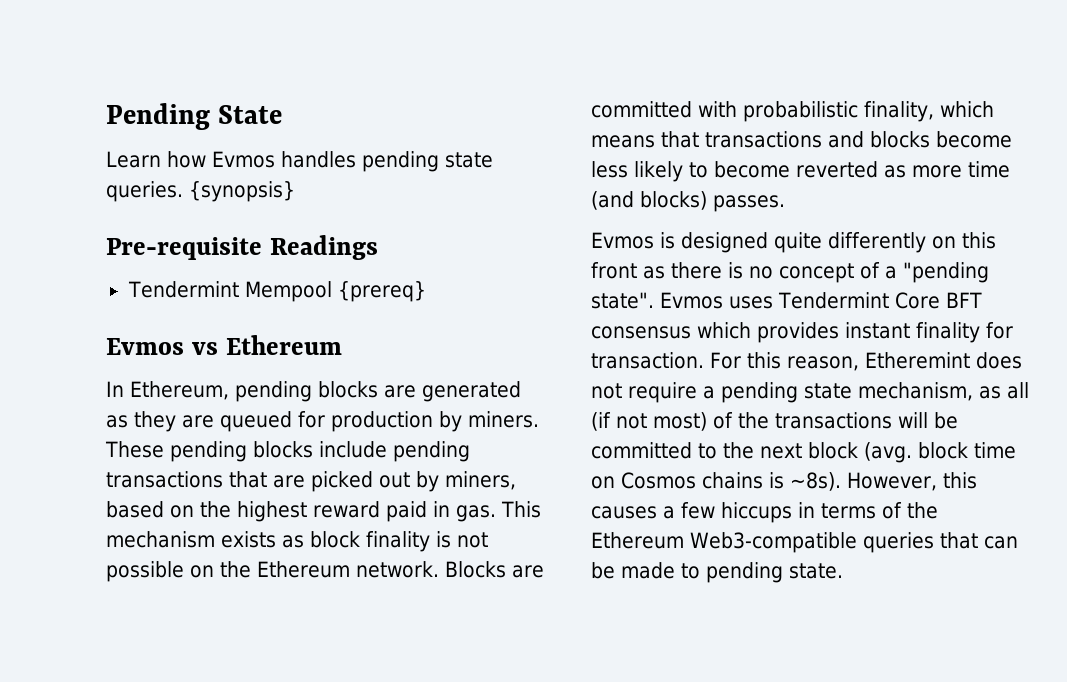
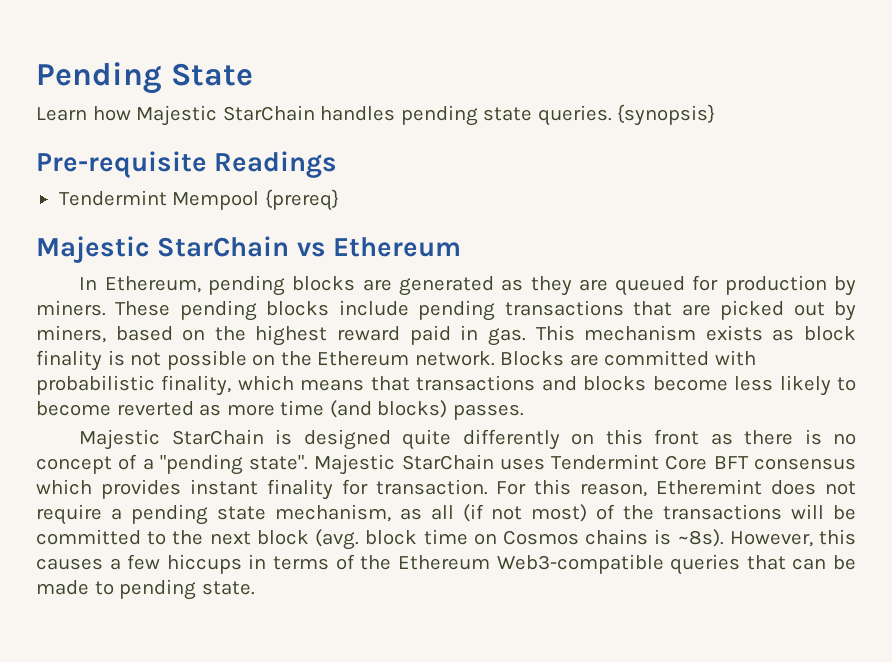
[212,151,275,168] Evmos -> [136,105,315,126] Majestic StarChain
[106,338,184,355] Evmos -> [36,236,290,263] Majestic StarChain
[591,232,654,249] Evmos -> [79,429,264,450] Majestic StarChain
[660,292,723,309] Evmos -> [314,454,494,475] Majestic StarChain

